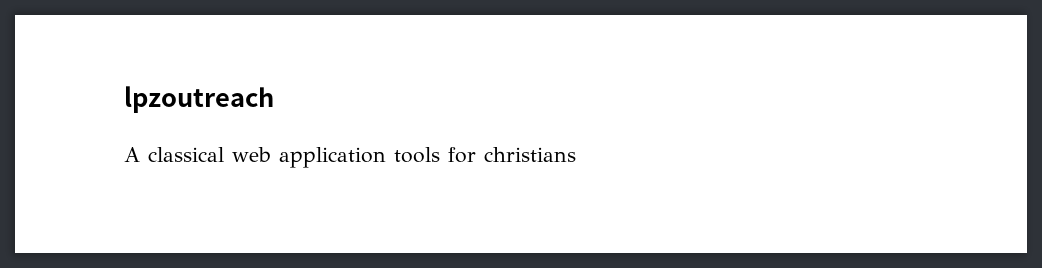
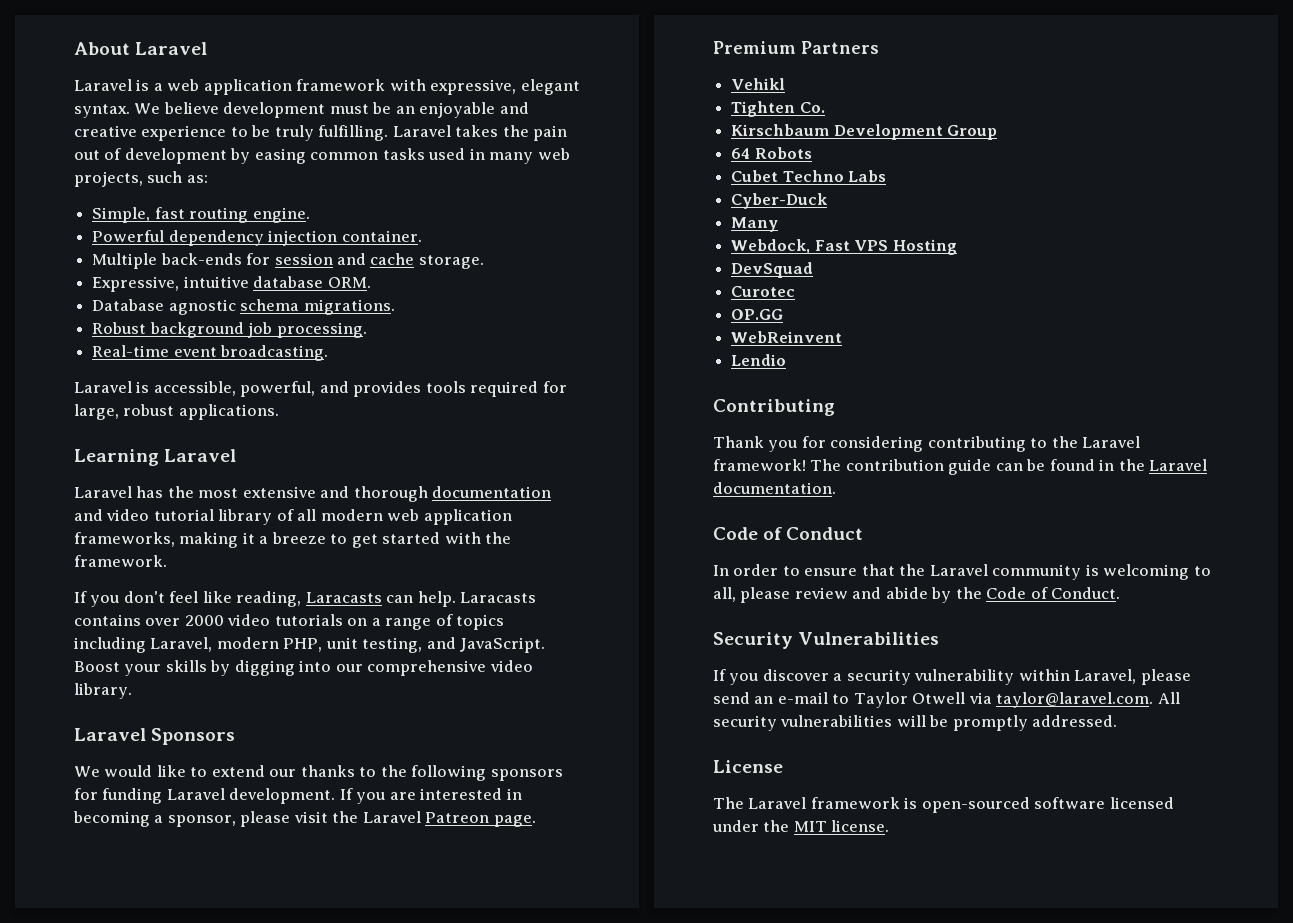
[124,86,274,113] [124,147,576,168] lpzoutreach // A classical web application tools for christians -> [74,42,208,55] [74,79,580,95] [74,102,529,118] [74,125,568,141] [74,148,570,164] [74,171,208,187] [92,207,310,223] [92,230,422,246] [92,253,484,269] [92,276,371,292] [92,299,395,315] [92,322,367,338] [92,345,329,361] [74,381,567,397] [74,404,279,420] [74,449,237,466] [74,486,552,502] [74,509,512,525] [74,532,512,548] [74,555,167,567] [74,591,537,607] [74,614,505,630] [74,637,546,653] [74,660,533,676] [74,683,132,699] [74,728,236,745] [74,765,563,781] [74,788,522,804] [73,811,536,827] [713,41,879,54] [731,78,786,90] [731,101,825,117] [731,124,998,140] [731,147,812,159] [731,170,887,182] [731,193,829,209] [731,217,779,232] [731,239,957,255] [731,262,814,278] [731,286,796,297] [731,309,784,320] [731,331,843,343] [731,354,787,366] [713,399,835,416] [713,436,1141,452] [713,459,1208,475] [713,482,836,494] [713,527,864,540] [713,564,1211,580] [713,587,1121,603] [713,632,940,649] [713,669,1191,685] [713,692,1180,708] [713,715,1118,731] [713,760,783,773] [713,797,1174,813] [712,820,890,832] About Laravel // Laravel is a web application framework with expressive, elegant syntax. We believe development must be an enjoyable and creative experience to be truly fulfilling. Laravel takes the pain out of development by easing common tasks used in many web projects, such as: // Simple, fast routing engine. // Powerful dependency injection container. // Multiple back-ends for session and cache storage. // Expressive, intuitive database ORM. // Database agnostic schema migrations. // Robust background job processing. // Real-time event broadcasting. // Laravel is accessible, powerful, and provides tools required for large, robust applications. // Learning Laravel // Laravel has the most extensive and thorough documentation and video tutorial library of all modern web application frameworks, making it a breeze to get started with the framework. // If you don't feel like reading, Laracasts can help. Laracasts contains over 2000 video tutorials on a range of topics including Laravel, modern PHP, unit testing, and JavaScript. Boost your skills by digging into our comprehensive video library. // Laravel Sponsors // We would like to extend our thanks to the following sponsors for funding Laravel development. If you are interested in becoming a sponsor, please visit the Laravel Patreon page. // Premium Partners // Vehikl // Tighten Co. // Kirschbaum Development Group // 64 Robots // Cubet Techno Labs // Cyber-Duck // Many // Webdock, Fast VPS Hosting // DevSquad // Curotec // OP.GG // WebReinvent // Lendio // Contributing // Thank you for considering contributing to the Laravel framework! The contribution guide can be found in the Laravel documentation. // Code of Conduct // In order to ensure that the Laravel community is welcoming to all, please review and abide by the Code of Conduct. // Security Vulnerabilities // If you discover a security vulnerability within Laravel, please send an e-mail to Taylor Otwell via taylor@laravel.com. All security vulnerabilities will be promptly addressed. // License // The Laravel framework is open-sourced software licensed under the MIT license.

